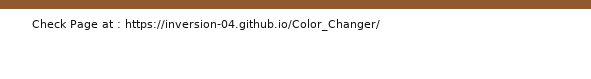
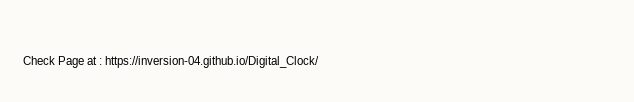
[125,19,380,31] https://inversion-04.github.io/Color_Changer/ -> [105,56,320,68] https://inversion-04.github.io/Digital_Clock/

